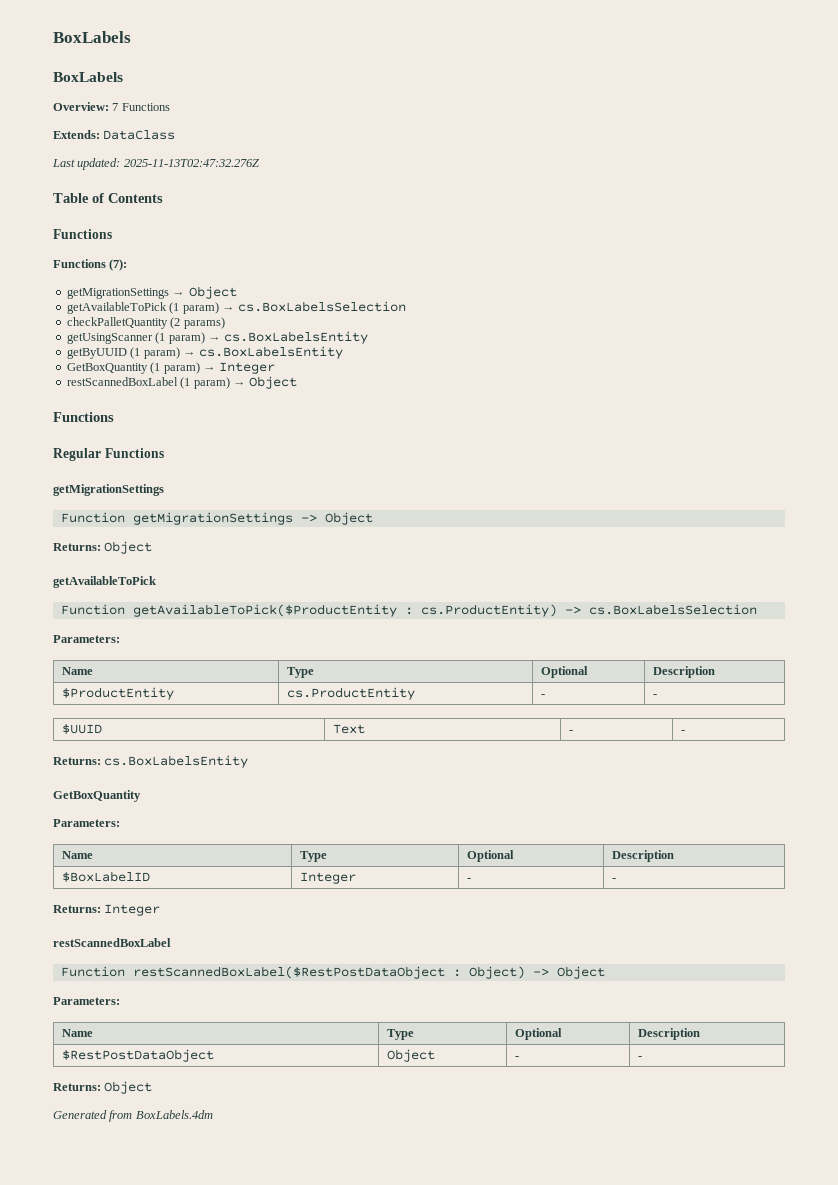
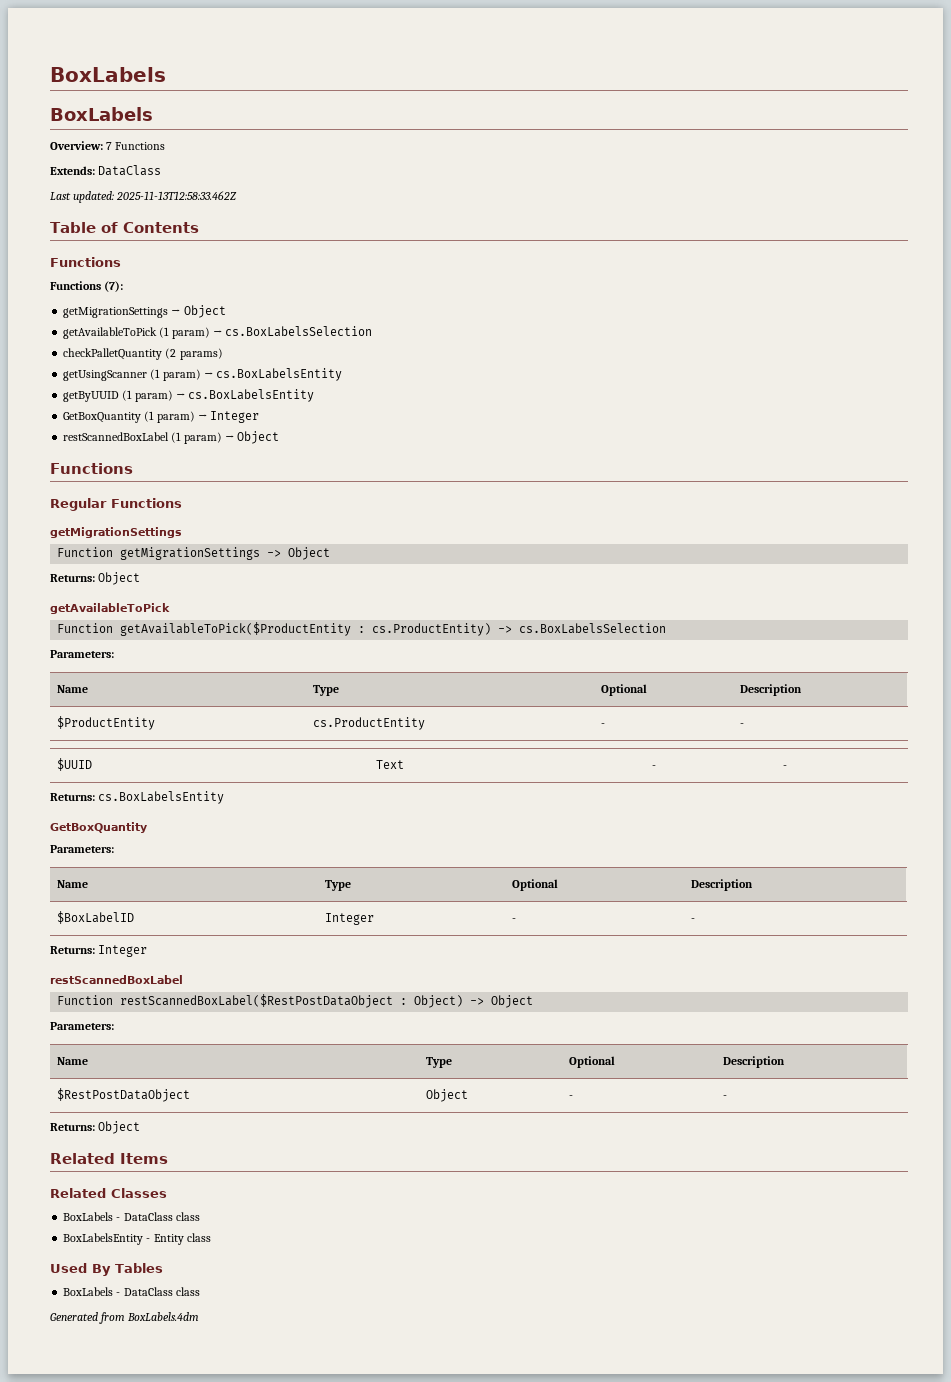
[123,159,260,167] 2025-11-13T02:47:32.276Z -> [116,191,238,200] 2025-11-13T12:58:33.462Z
(153, 1087) none -> [50,1153,168,1164] [50,1188,167,1198] [63,1212,200,1221] [63,1233,211,1245] [50,1263,163,1276] [63,1287,200,1296] // Related Items // Related Classes // BoxLabels - DataClass class // BoxLabelsEntity - Entity class // Used By Tables // BoxLabels - DataClass class

